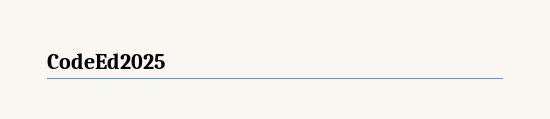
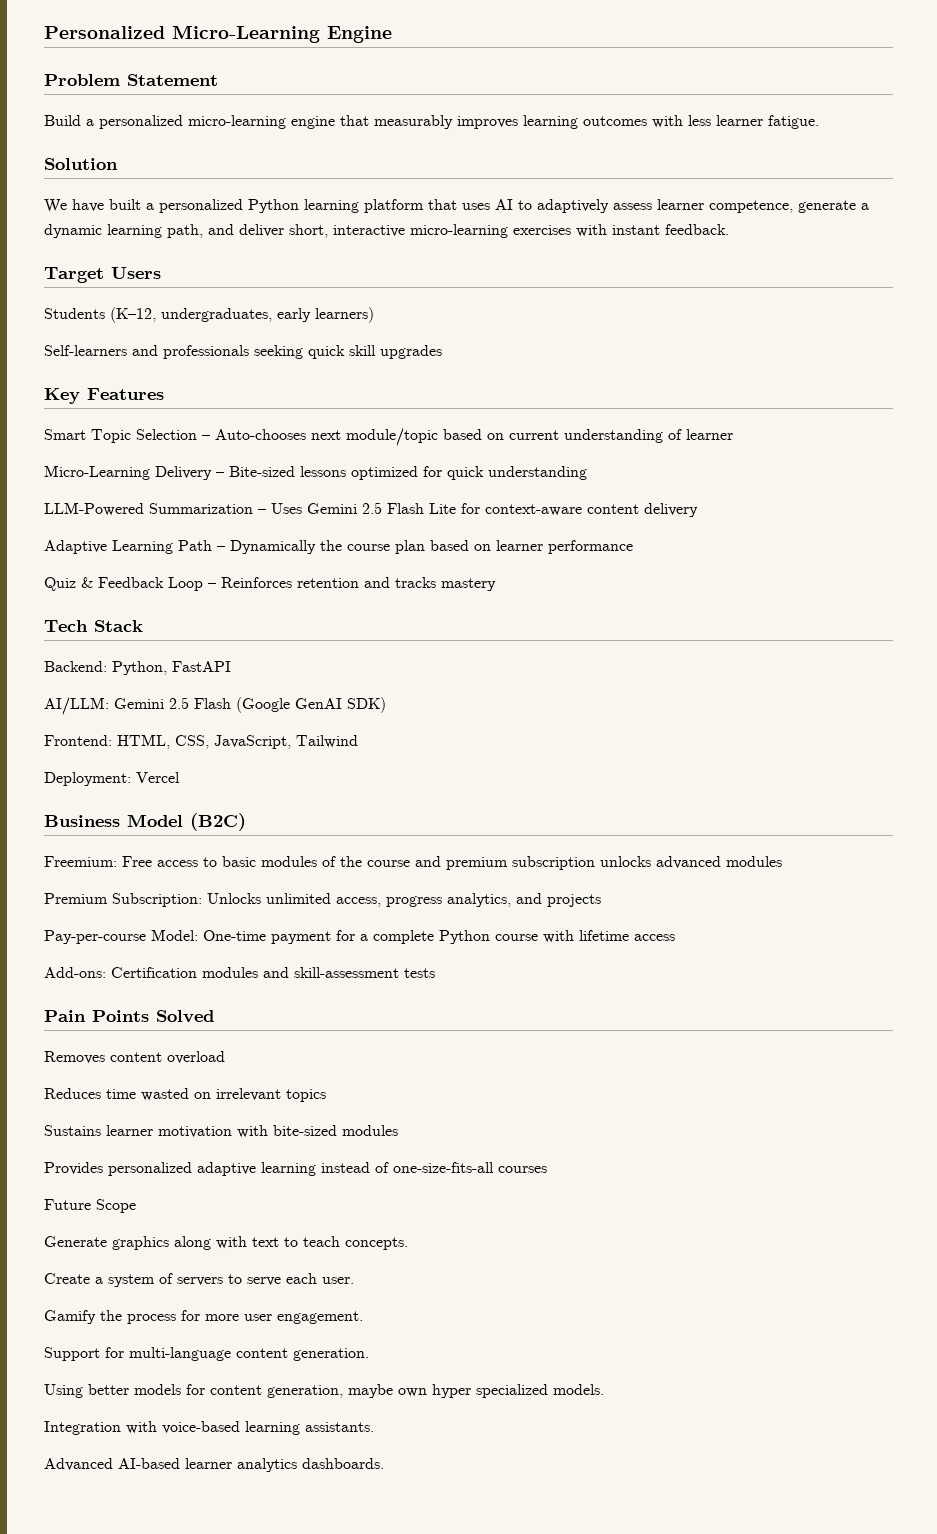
[47,53,165,69] CodeEd2025 -> [44,25,392,43] [44,74,218,86] [44,115,819,129] [44,158,118,170] [44,199,869,213] [44,224,729,238] [44,267,161,283] [44,307,374,323] [44,345,442,359] [44,388,164,404] [44,428,733,446] [44,465,587,480] [44,502,698,517] [44,540,633,554] [44,577,496,591] [44,620,143,632] [44,661,231,675] [44,697,386,715] [44,734,358,749] [44,772,180,786] [44,813,246,831] [44,856,782,870] [44,893,601,907] [44,929,675,944] [44,967,435,978] [44,1010,214,1023] [44,1051,225,1064] [44,1088,326,1102] [44,1125,398,1138] [44,1162,547,1176] [44,1199,136,1213] [44,1236,408,1250] [44,1273,354,1287] [44,1310,363,1324] [44,1347,369,1361] [44,1384,604,1398] [44,1421,374,1435] [44,1458,384,1472] Personalized Micro-Learning Engine // Problem Statement // Build a personalized micro-learning engine that measurably improves learning outcomes with less learner fatigue. // Solution // We have built a personalized Python learning platform that uses AI to adaptively assess learner competence, generate a dynamic learning path, and deliver short, interactive micro-learning exercises with instant feedback. // Target Users // Students (K–12, undergraduates, early learners) // Self-learners and professionals seeking quick skill upgrades // Key Features // Smart Topic Selection – Auto-chooses next module/topic based on current understanding of learner // Micro-Learning Delivery – Bite-sized lessons optimized for quick understanding // LLM-Powered Summarization – Uses Gemini 2.5 Flash Lite for context-aware content delivery // Adaptive Learning Path – Dynamically the course plan based on learner performance // Quiz & Feedback Loop – Reinforces retention and tracks mastery // Tech Stack // Backend: Python, FastAPI // AI/LLM: Gemini 2.5 Flash (Google GenAI SDK) // Frontend: HTML, CSS, JavaScript, Tailwind // Deployment: Vercel // Business Model (B2C) // Freemium: Free access to basic modules of the course and premium subscription unlocks advanced modules // Premium Subscription: Unlocks unlimited access, progress analytics, and projects // Pay-per-course Model: One-time payment for a complete Python course with lifetime access // Add-ons: Certification modules and skill-assessment tests // Pain Points Solved // Removes content overload // Reduces time wasted on irrelevant topics // Sustains learner motivation with bite-sized modules // Provides personalized adaptive learning instead of one-size-fits-all courses // Future Scope // Generate graphics along with text to teach concepts. // Create a system of servers to serve each user. // Gamify the process for more user engagement. // Support for multi-language content generation. // Using better models for content generation, maybe own hyper specialized models. // Integration with voice-based learning assistants. // Advanced AI-based learner analytics dashboards.

